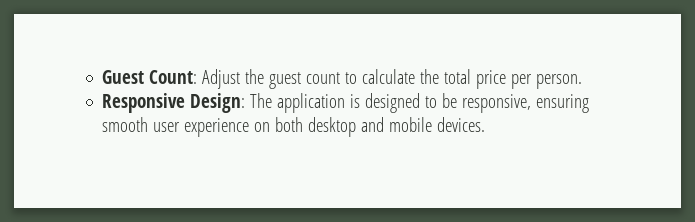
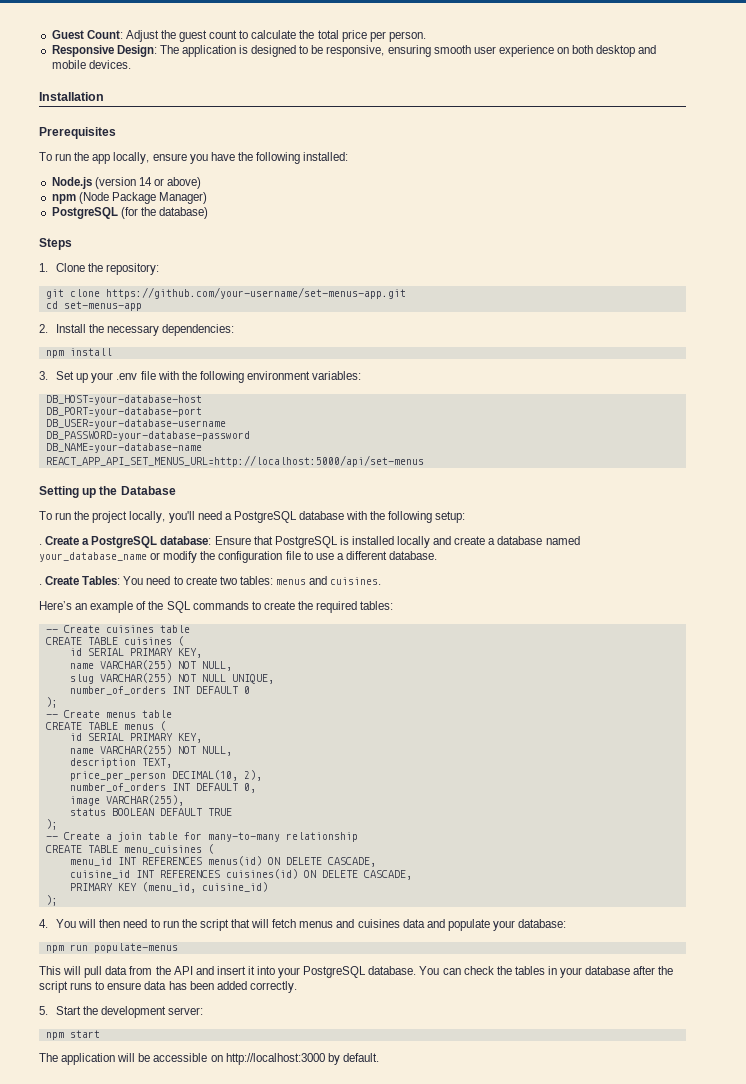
(486, 124) none -> [39,92,104,101] [39,127,116,139] [39,152,349,164] [51,177,202,189] [51,192,207,204] [51,207,208,219] [39,238,72,250] [39,263,160,275] [45,287,406,299] [45,301,142,311] [39,324,235,336] [45,348,112,358] [39,371,362,383] [45,395,202,405] [45,407,202,417] [45,419,226,429] [45,431,250,441] [45,443,202,453] [45,455,424,467] [39,486,176,498] [39,511,466,523] [39,536,580,548] [39,551,438,563] [39,576,382,585] [39,601,394,613] [45,625,190,633] [45,636,184,646] [69,648,202,658] [69,660,232,671] [69,673,274,684] [69,686,250,695] [45,697,58,708] [45,710,172,718] [45,721,166,731] [69,733,202,743] [69,745,232,756] [69,758,172,768] [69,770,262,781] [69,783,256,793] [69,795,184,806] [69,808,232,816] [45,819,58,830] [45,832,358,842] [45,844,214,854] [69,856,376,867] [69,869,412,880] [69,882,268,893] [45,895,58,906] [39,919,567,931] [45,943,178,953] [39,966,674,978] [39,981,297,993] [39,1006,204,1018] [45,1030,100,1040] [39,1053,379,1065] // Installation // Prerequisites // To run the app locally, ensure you have the following installed: // Node.js (version 14 or above) // npm (Node Package Manager) // PostgreSQL (for the database) // Steps // 1. Clone the repository: // git clone https://github.com/your-username/set-menus-app.git // cd set-menus-app // 2. Install the necessary dependencies: // npm install // 3. Set up your .env file with the following environment variables: // DB_HOST=your-database-host // DB_PORT=your-database-port // DB_USER=your-database-username // DB_PASSWORD=your-database-password // DB_NAME=your-database-name // REACT_APP_API_SET_MENUS_URL=http://localhost:5000/api/set-menus // Setting up the Database // To run the project locally, you'll need a PostgreSQL database with the following setup: // . Create a PostgreSQL database: Ensure that PostgreSQL is installed locally and create a database named your_database_name or modify the configuration file to use a different database. // . Create Tables: You need to create two tables: menus and cuisines. // Here’s an example of the SQL commands to create the required tables: // -- Create cuisines table // CREATE TABLE cuisines ( // id SERIAL PRIMARY KEY, // name VARCHAR(255) NOT NULL, // slug VARCHAR(255) NOT NULL UNIQUE, // number_of_orders INT DEFAULT 0 // ); // -- Create menus table // CREATE TABLE menus ( // id SERIAL PRIMARY KEY, // name VARCHAR(255) NOT NULL, // description TEXT, // price_per_person DECIMAL(10, 2), // number_of_orders INT DEFAULT 0, // image VARCHAR(255), // status BOOLEAN DEFAULT TRUE // ); // -- Create a join table for many-to-many relationship // CREATE TABLE menu_cuisines ( // menu_id INT REFERENCES menus(id) ON DELETE CASCADE, // cuisine_id INT REFERENCES cuisines(id) ON DELETE CASCADE, // PRIMARY KEY (menu_id, cuisine_id) // ); // 4. You will then need to run the script that will fetch menus and cuisines data and populate your database: // npm run populate-menus // This will pull data from the API and insert it into your PostgreSQL database. You can check the tables in your database after the script runs to ensure data has been added correctly. // 5. Start the development server: // npm start // The application will be accessible on http://localhost:3000 by default.

